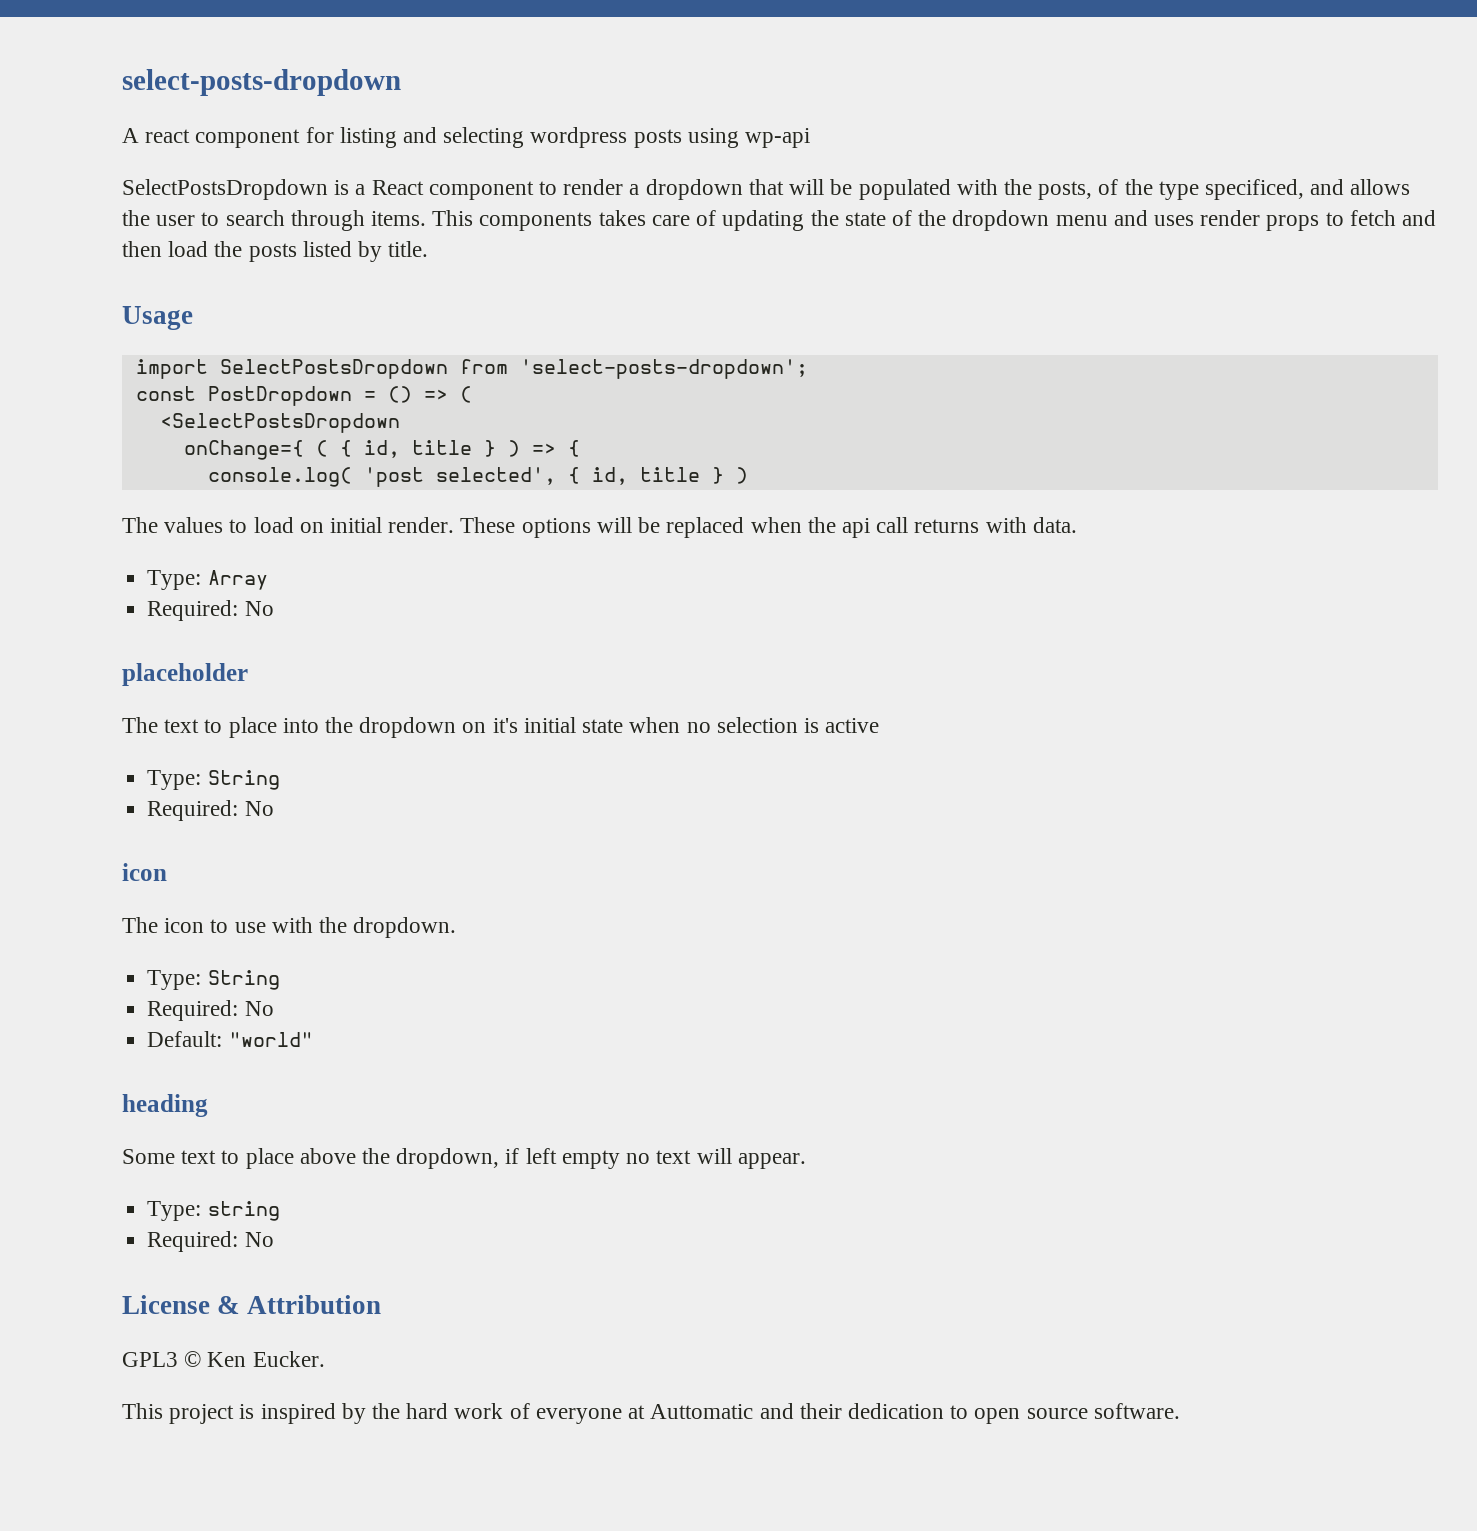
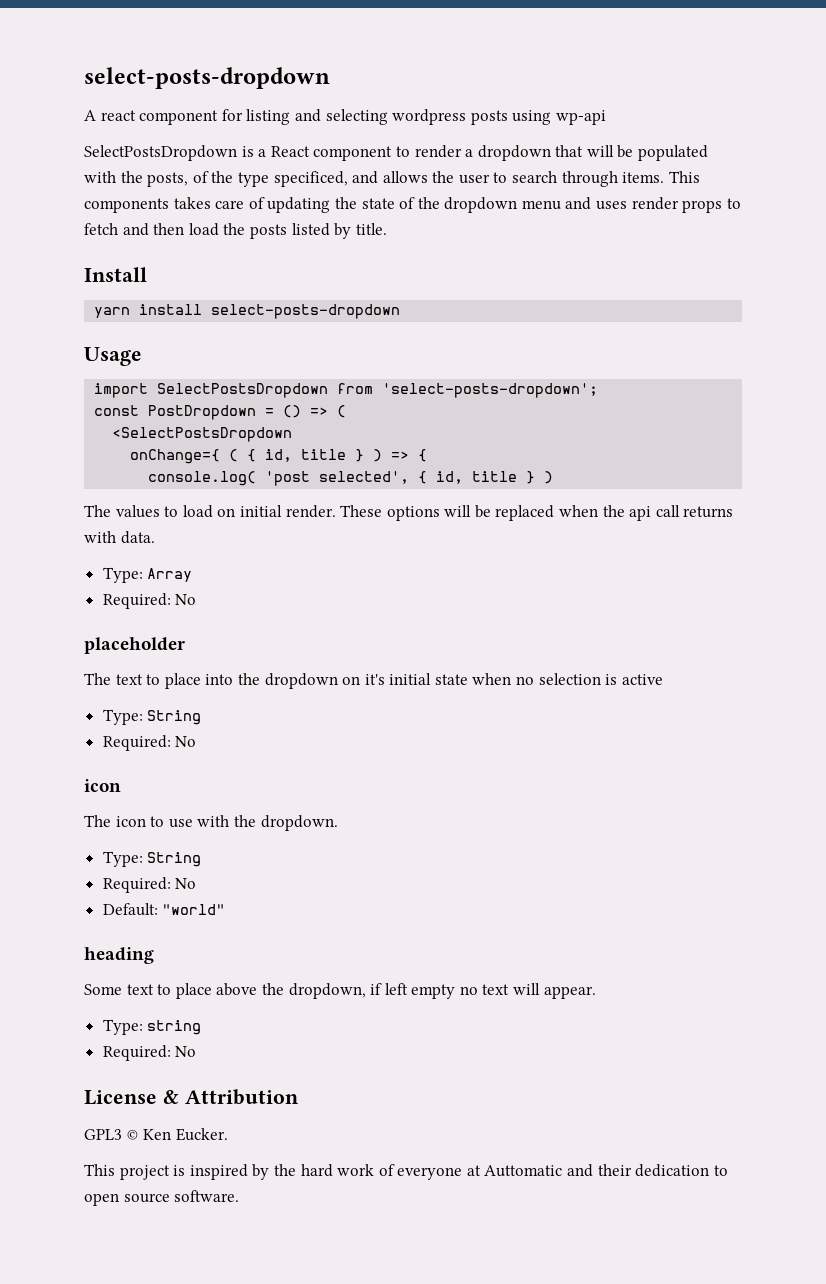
(429, 249) none -> [84,267,147,282] [94,304,401,319] // Install // yarn install select-posts-dropdown

